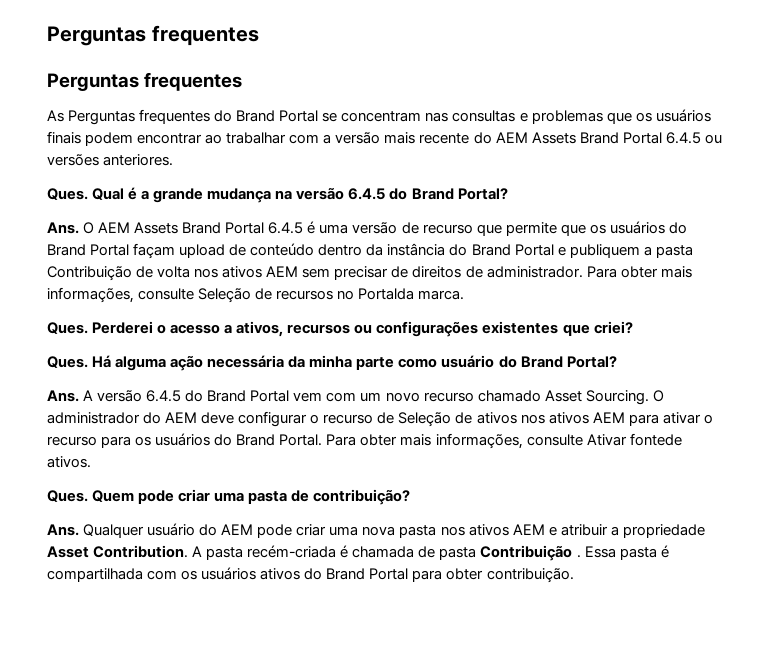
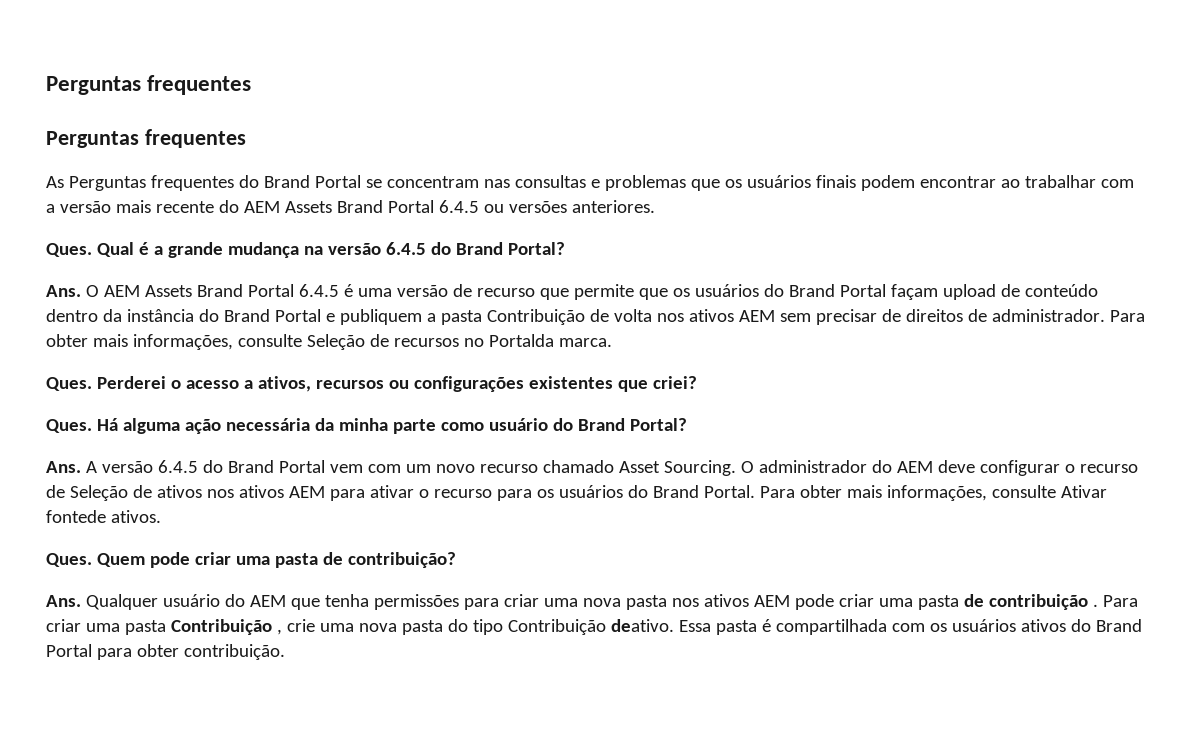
[257,524,293,538] pode -> [290,594,499,610] que tenha permissões para
[548,524,705,538] [47,545,581,561] e atribuir a propriedade Asset Contribution. A pasta recém-criada é chamada de pasta Contribuição . -> [794,594,1138,610] [46,619,674,635] pode criar uma pasta de contribuição . Para criar uma pasta Contribuição , crie uma nova pasta do tipo Contribuição deativo.

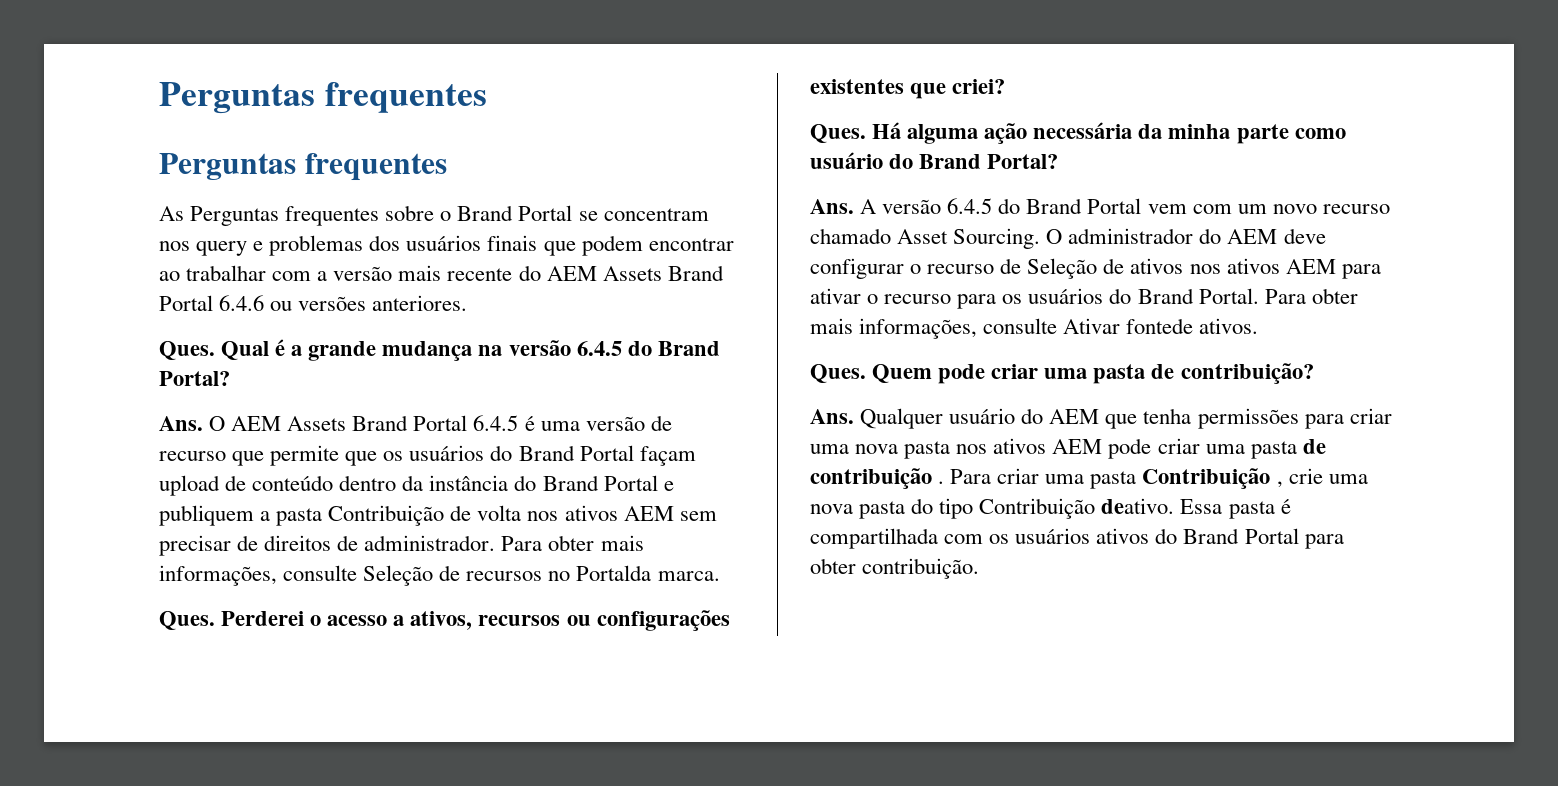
[238,175,259,188] do -> [385,205,452,221] sobre o
[483,175,742,191] nas consultas e problemas que os -> [159,235,401,256] nos query e problemas dos
(856, 181) none -> [543,241,576,256] que
[438,200,479,213] 6.4.5 -> [219,295,265,311] 6.4.6

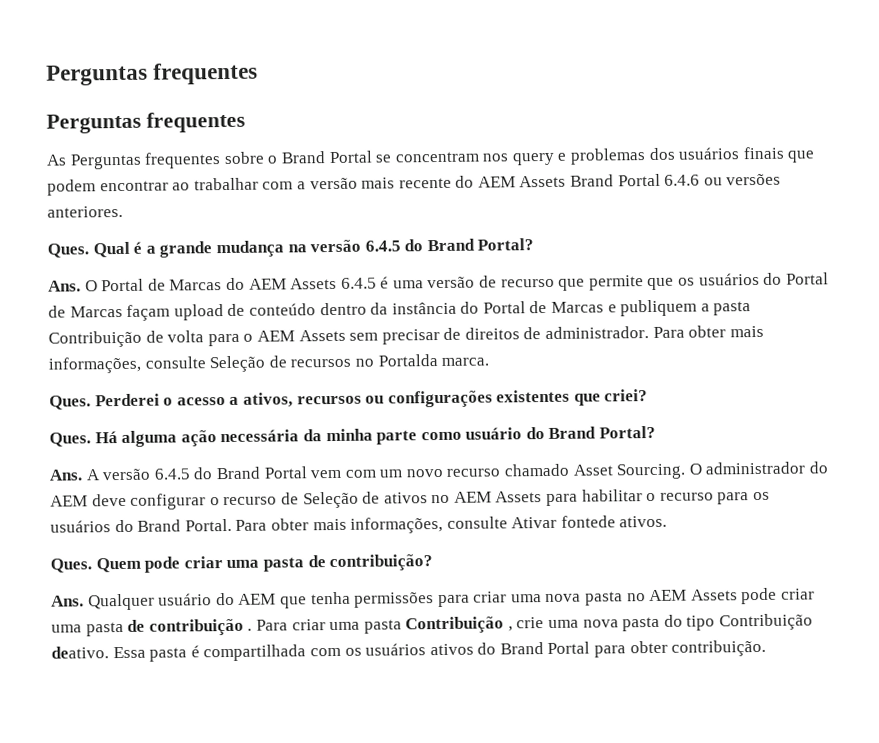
[231,415,468,431] AEM Assets Brand Portal -> [101,277,338,292] Portal de Marcas do AEM Assets
[518,445,634,461] Brand Portal -> [785,272,829,285] [48,305,123,318] Portal de Marcas
[542,475,658,491] Brand Portal -> [482,300,605,314] Portal de Marcas
[527,505,674,521] nos ativos AEM -> [207,329,346,347] para o AEM Assets
[1189,258,1381,279] [810,288,861,304] nos ativos AEM para ativar -> [431,489,643,506] no AEM Assets para habilitar
[956,438,1103,454] nos ativos AEM -> [626,589,738,602] no AEM Assets

